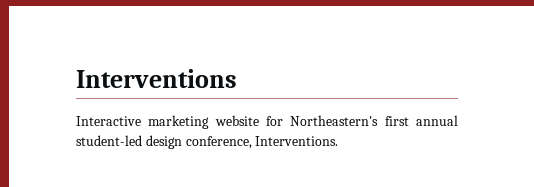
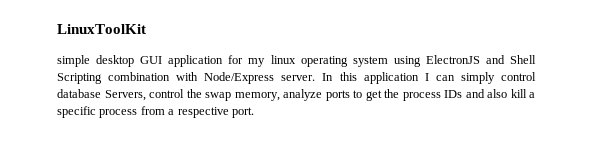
[76,69,237,88] [76,115,458,129] [76,135,339,149] Interventions // Interactive marketing website for Northeastern's first annual student-led design conference, Interventions. -> [57,24,146,34] [57,55,536,67] [57,72,536,84] [57,89,535,101] [57,106,254,118] LinuxToolKit // simple desktop GUI application for my linux operating system using ElectronJS and Shell Scripting combination with Node/Express server. In this application I can simply control database Servers, control the swap memory, analyze ports to get the process IDs and also kill a specific process from a respective port.

